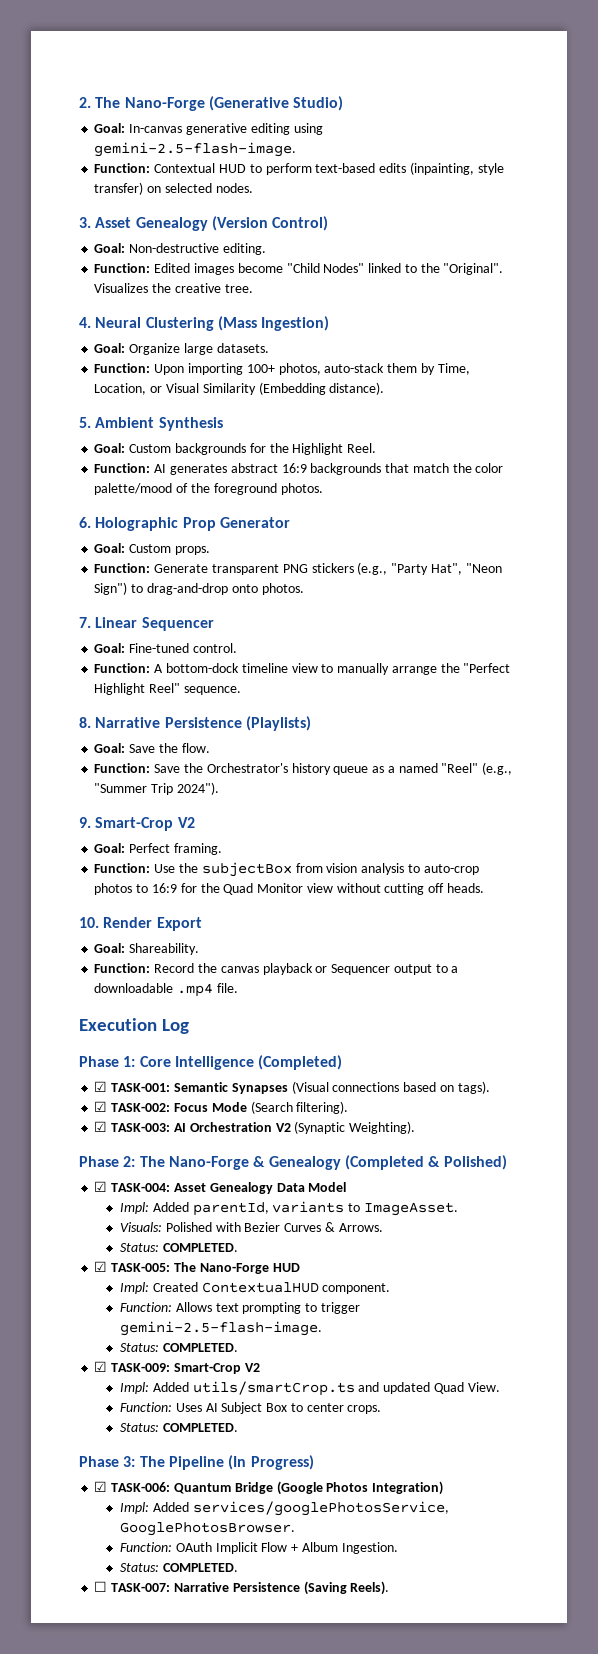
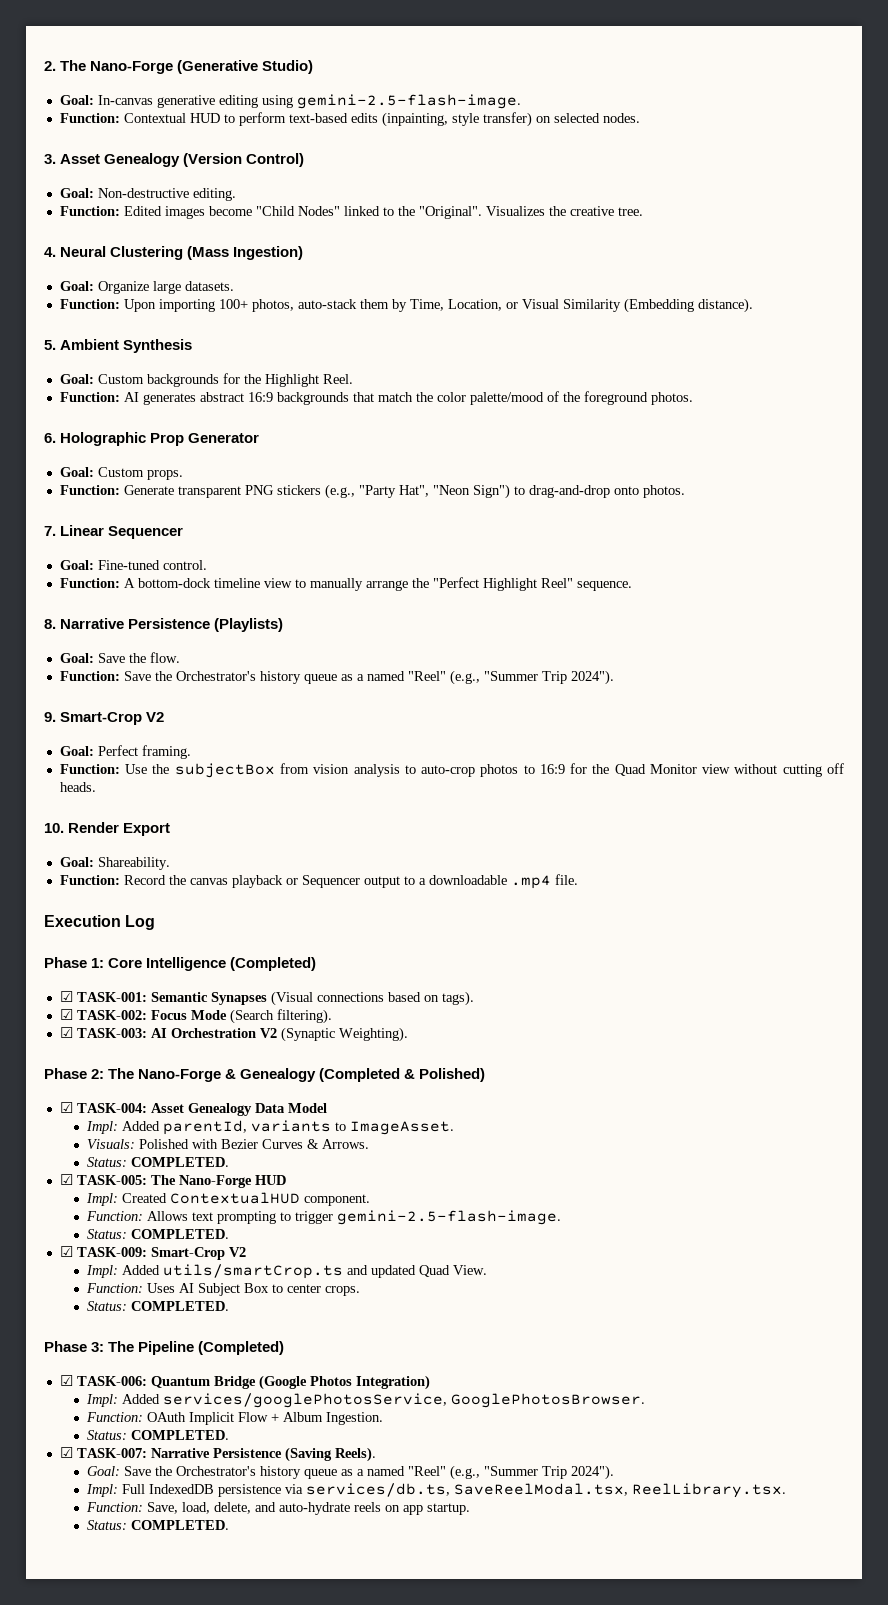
[228,1455,314,1470] (In Progress) -> [198,1341,285,1355] (Completed)
[94,1581,108,1592] ☐ -> [59,1447,73,1458] ☑
(390, 1588) none -> [87,1465,615,1480] [86,1483,787,1498] [86,1502,471,1515] [87,1520,230,1530] // Goal: Save the Orchestrator's history queue as a named "Reel" (e.g., "Summer Trip 2024"). // Impl: Full IndexedDB persistence via services/db.ts, SaveReelModal.tsx, ReelLibrary.tsx. // Function: Save, load, delete, and auto-hydrate reels on app startup. // Status: COMPLETED.

